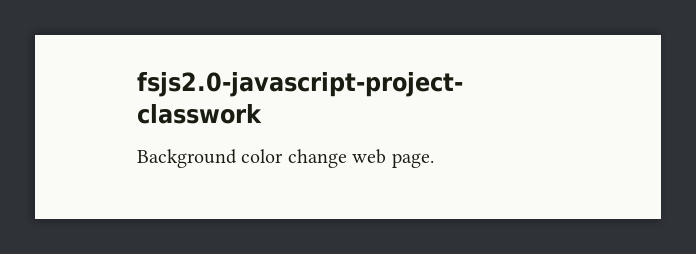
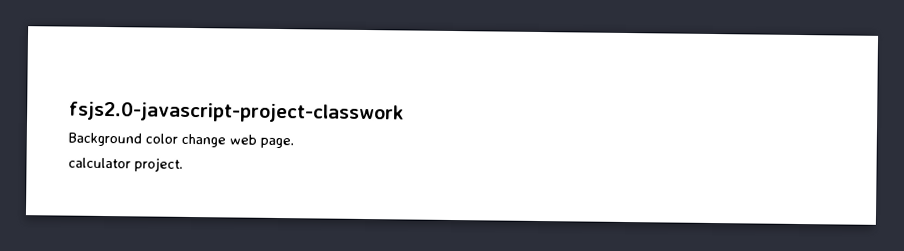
(434, 160) none -> [68,157,183,172] // calculator project.

